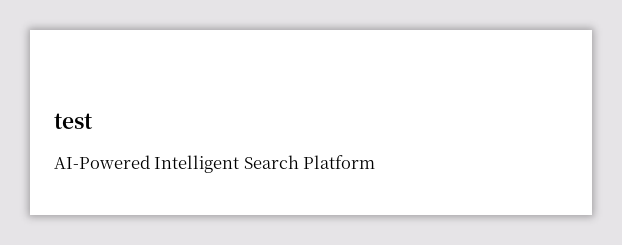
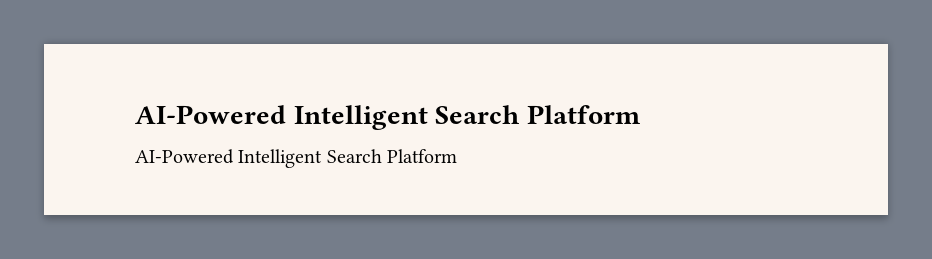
[54,113,93,129] test -> [135,105,640,130] AI-Powered Intelligent Search Platform

